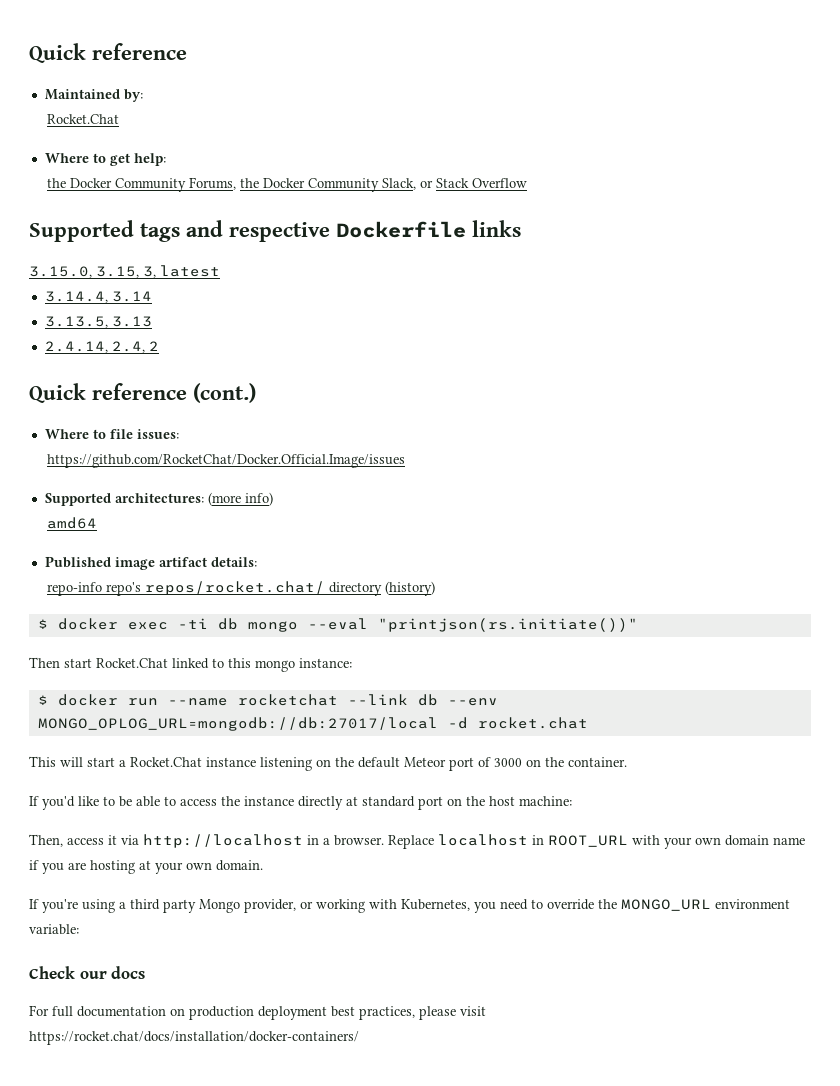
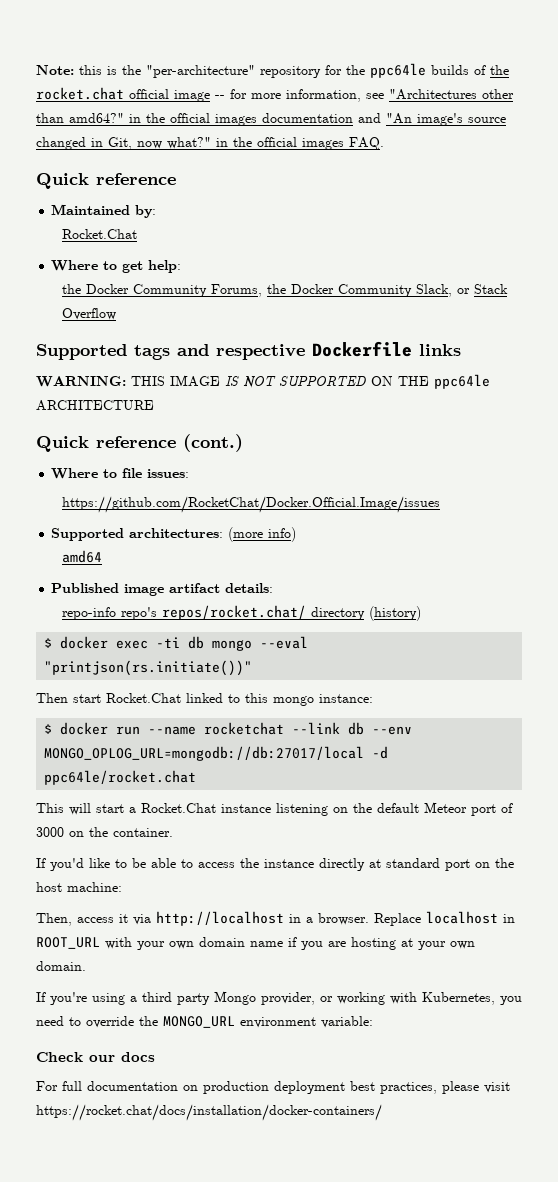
(29, 53) none -> [36,63,509,78] [36,87,514,102] [36,113,506,126] [36,137,384,150] Note: this is the "per-architecture" repository for the ppc64le builds of the rocket.chat official image -- for more information, see "Architectures other than amd64?" in the official images documentation and "An image's source changed in Git, now what?" in the official images FAQ. //
[29,265,220,278] [44,291,152,303] [44,316,152,328] [44,341,159,353] 3.15.0, 3.15, 3, latest // 3.14.4, 3.14 // 3.13.5, 3.13 // 2.4.14, 2.4, 2 -> [36,374,490,389] [36,400,154,411] WARNING: THIS IMAGE IS NOT SUPPORTED ON THE ppc64le ARCHITECTURE
[477,717,588,729] rocket.chat -> [44,770,197,785] ppc64le/rocket.chat

